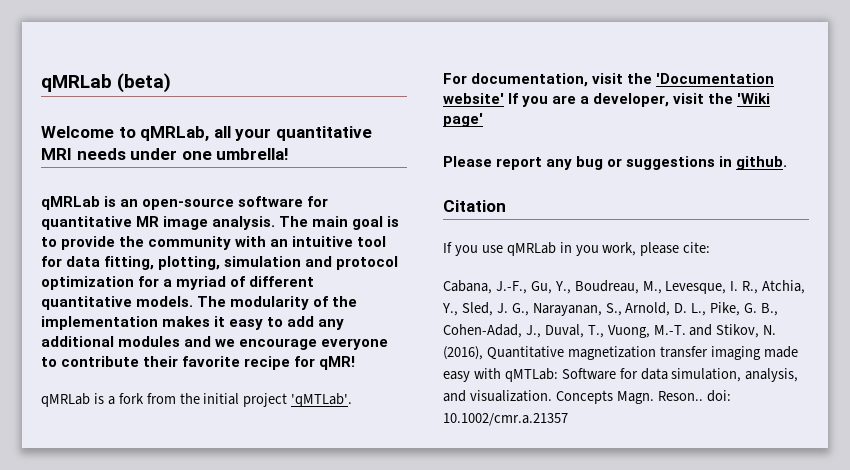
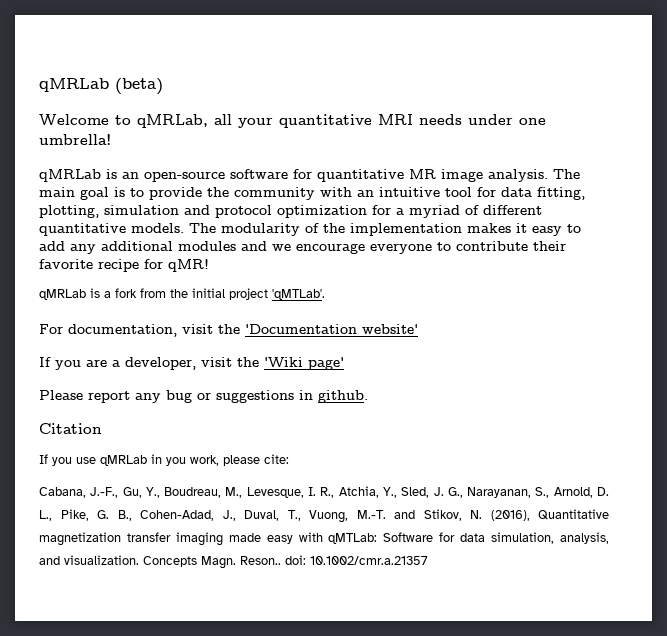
(504, 98) none -> (418, 329) //

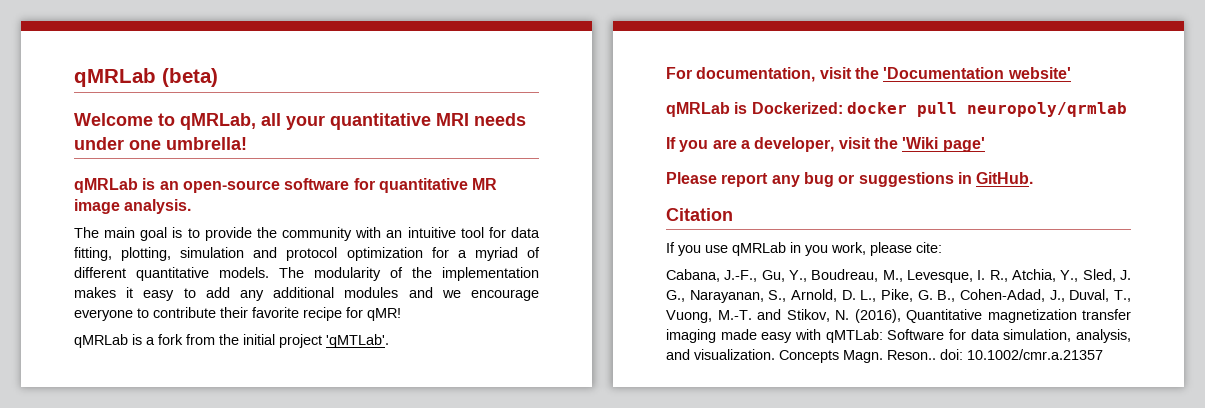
(548, 175) none -> (192, 206) //
(418, 329) none -> [666,102,1127,117] // qMRLab is Dockerized: docker pull neuropoly/qrmlab
[318,390,368,403] github. -> [976,172,1034,184] GitHub.

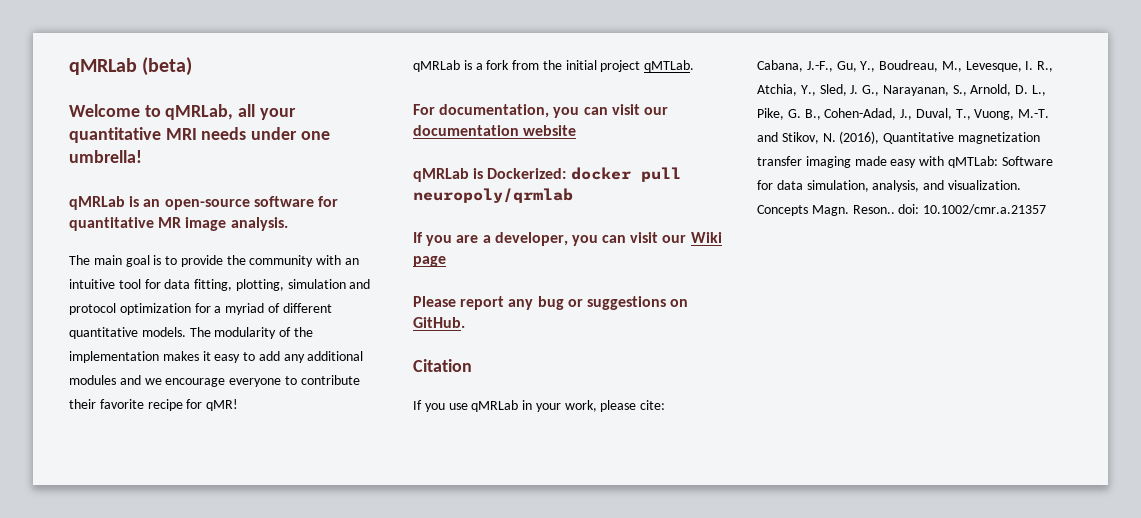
[326,334,389,348] 'qMTLab'. -> [644,60,695,72] qMTLab.
[819,67,1071,79] visit the 'Documentation website' -> [553,104,668,118] [413,125,577,136] you can visit our documentation website
[838,137,985,152] visit the 'Wiki page' -> [571,232,722,246] [413,256,446,267] you can visit our Wiki page
[957,172,972,184] in -> [670,299,689,307] on
[805,245,828,256] you -> [535,403,561,412] your

